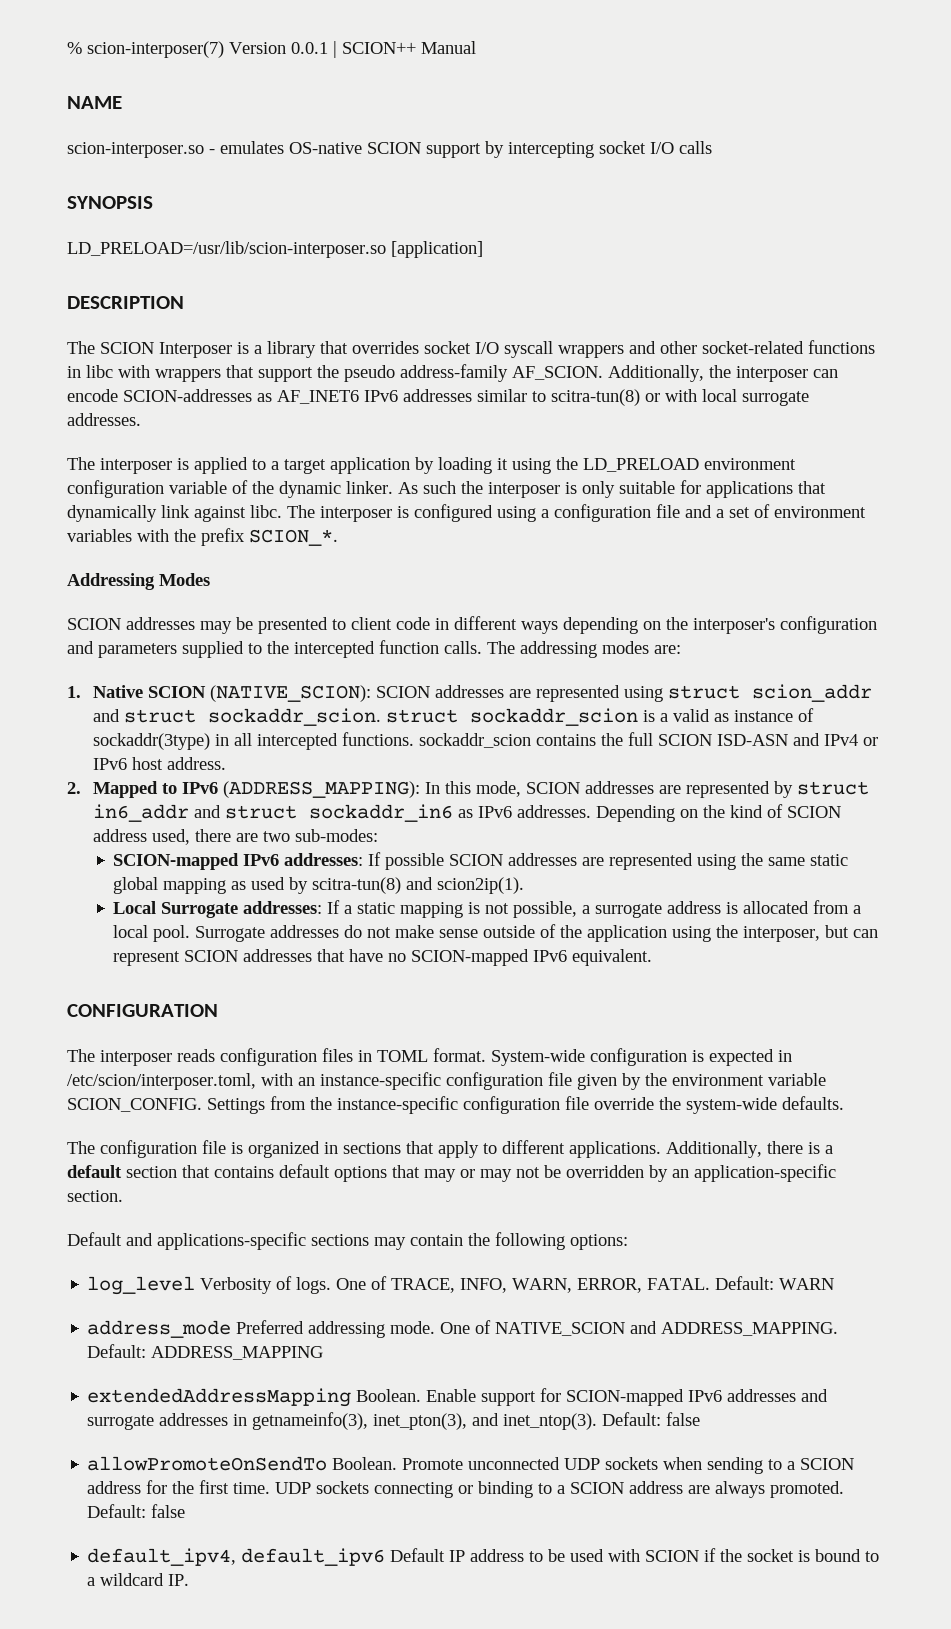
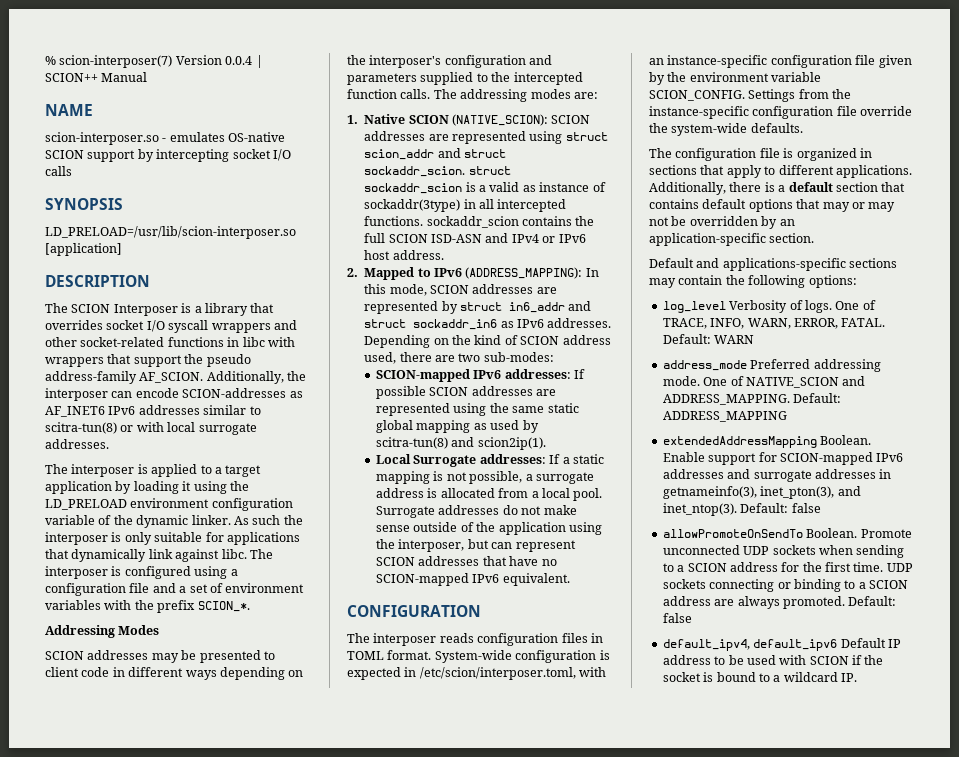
[291,42,328,54] 0.0.1 -> [225,56,253,65] 0.0.4

